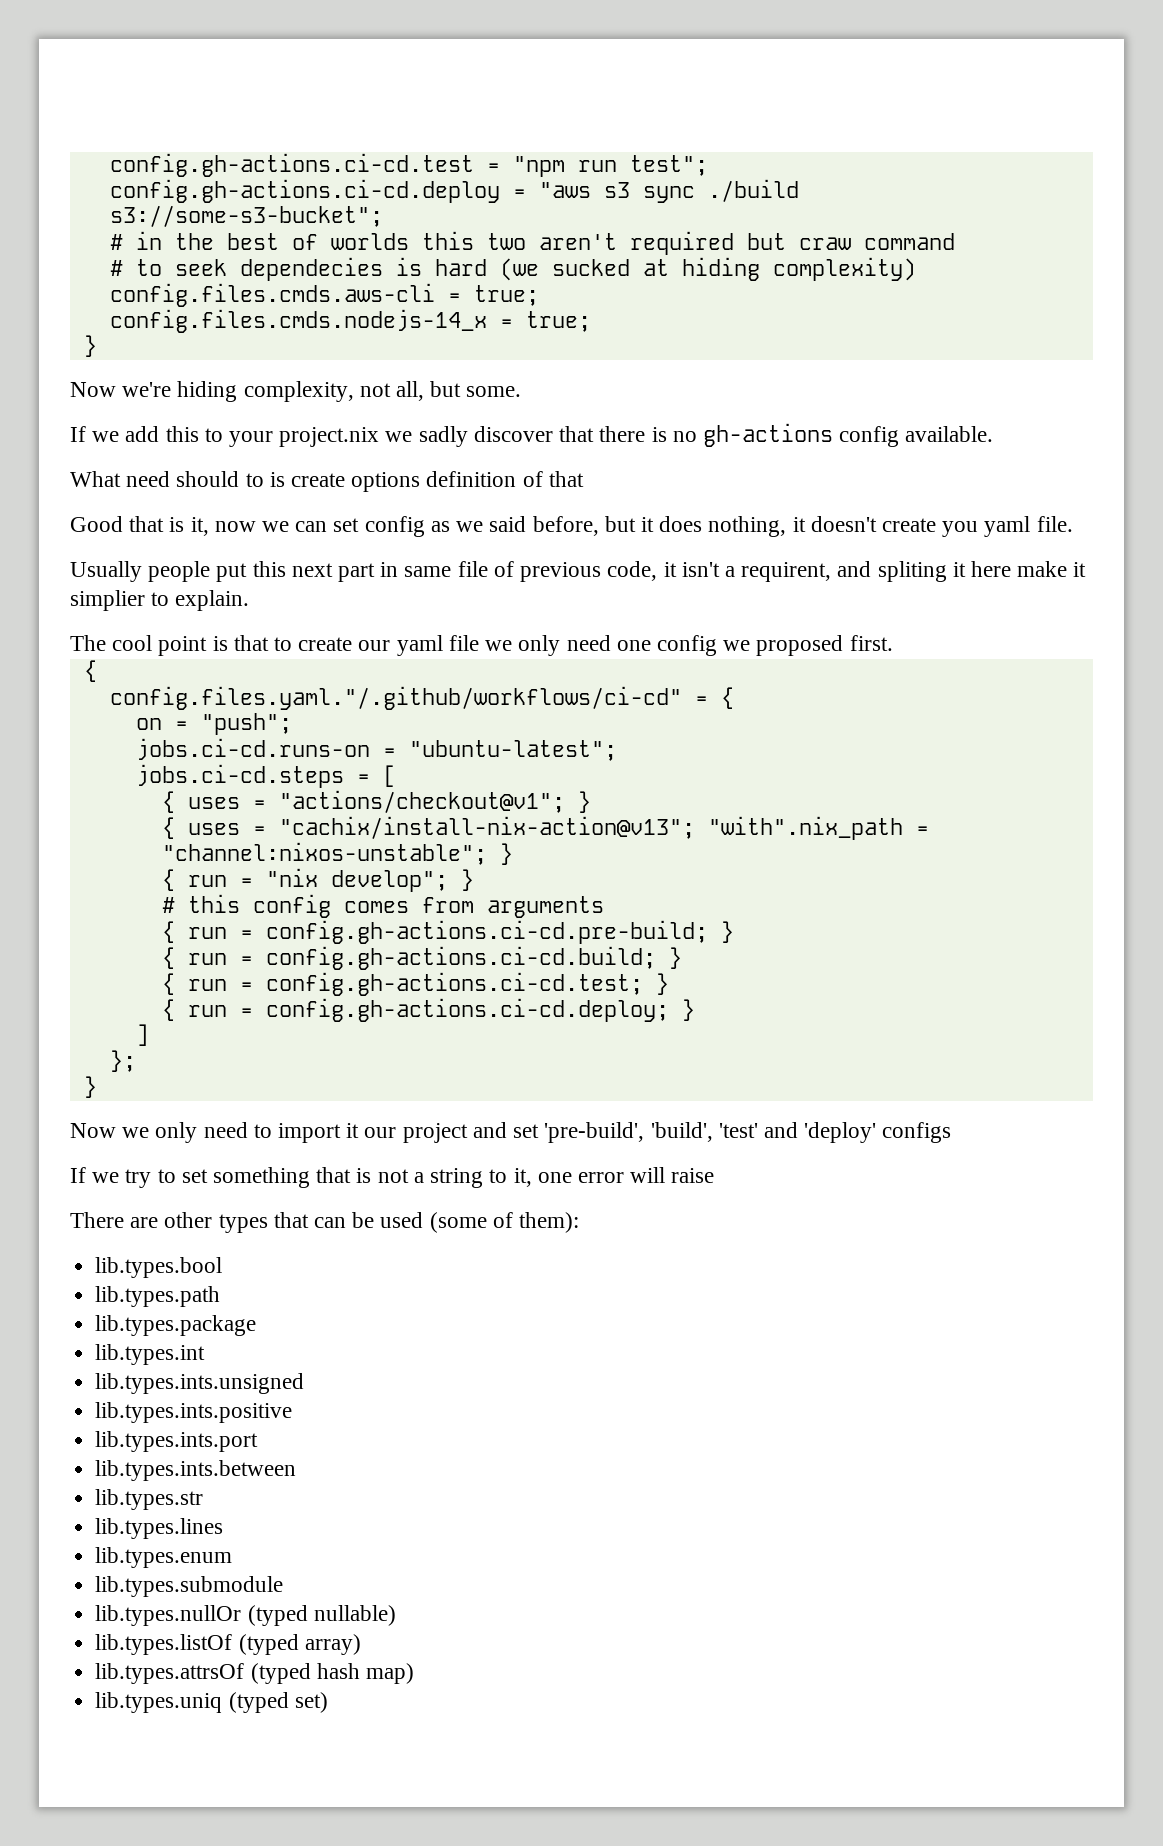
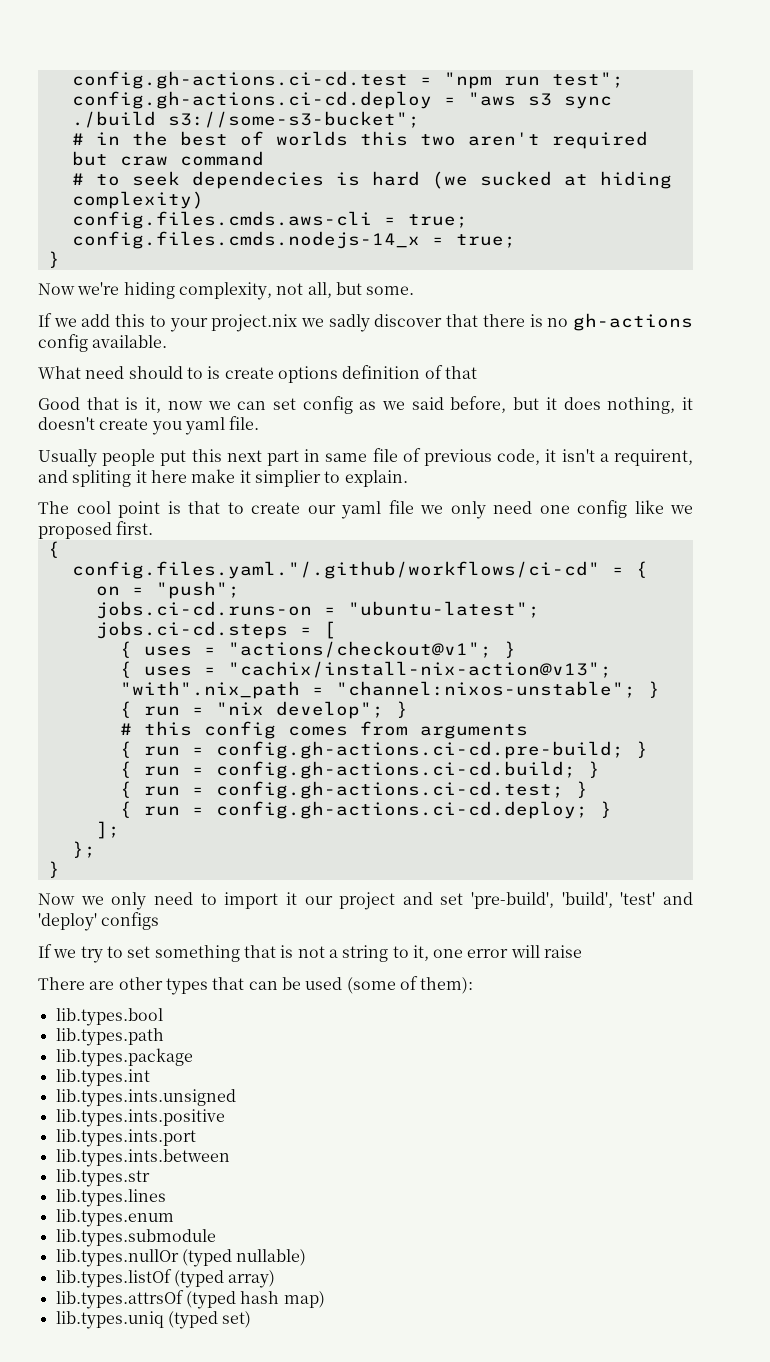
(717, 645) none -> [634,500,664,514] like
[135,1024,149,1046] ] -> [95,821,120,839] ];

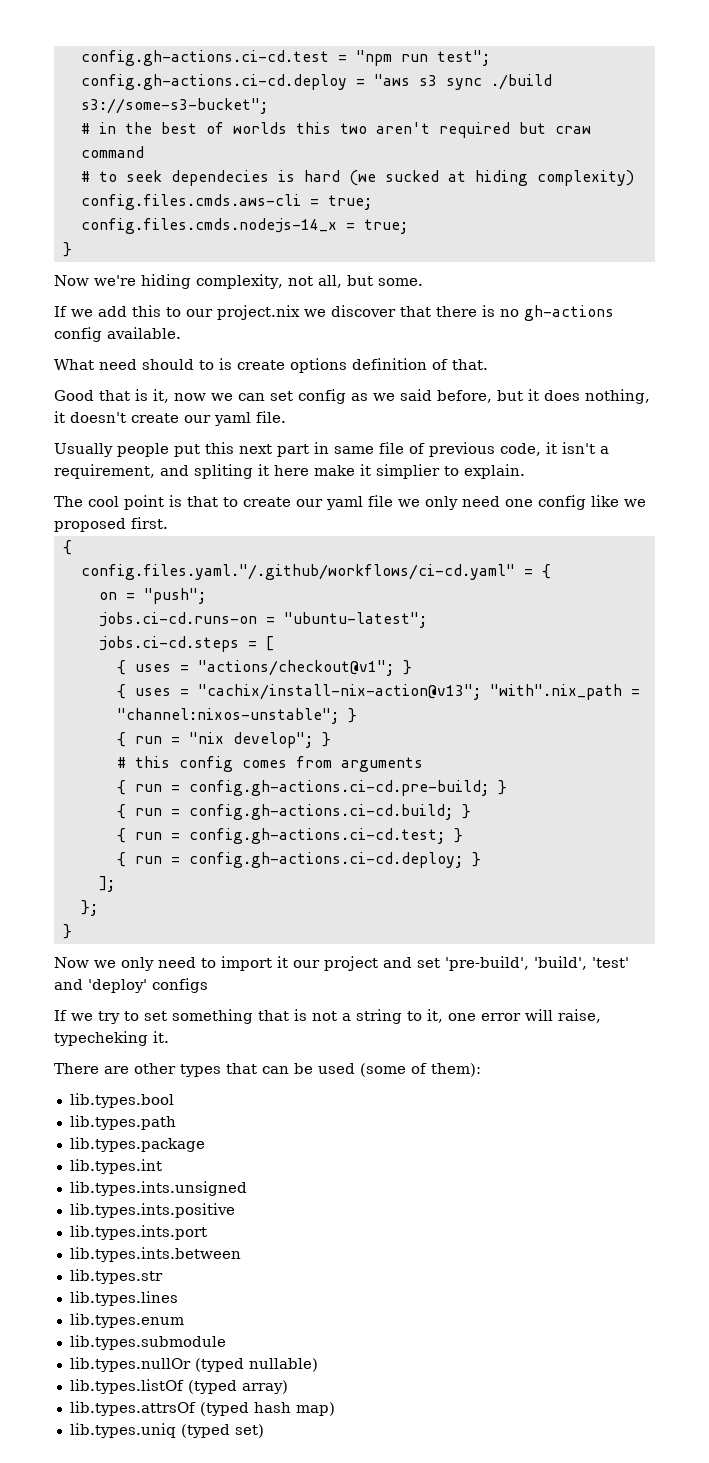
[169,318,208,332] your -> [186,309,213,317] our
[328,314,370,332] sadly -> (326, 313) none
[444,366,477,379] that -> [452,359,488,370] that.
[151,421,182,435] you -> [184,415,211,423] our
[614,449,693,466] requirent, -> [54,464,155,479] requirement,
[71,561,600,579] config.files.yaml."/.github/workflows/ci-cd" -> [80,564,515,580] config.files.yaml."/.github/workflows/ci-cd.yaml"
[544,945,583,958] raise -> [558,1009,601,1023] [54,1031,169,1046] raise, typecheking it.

